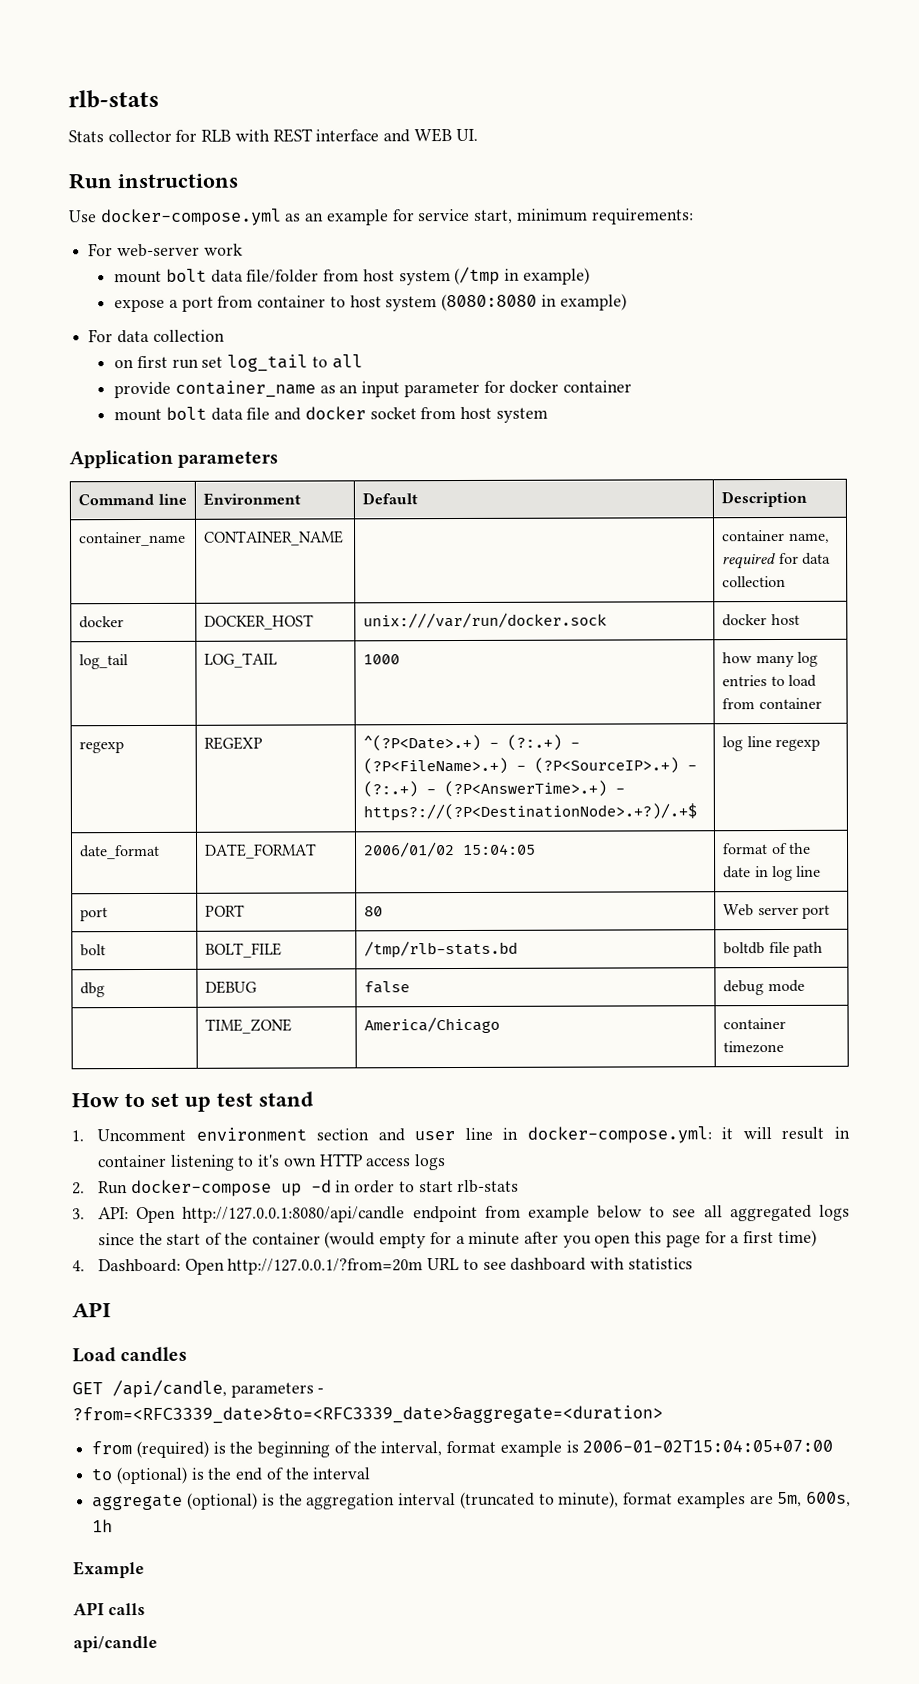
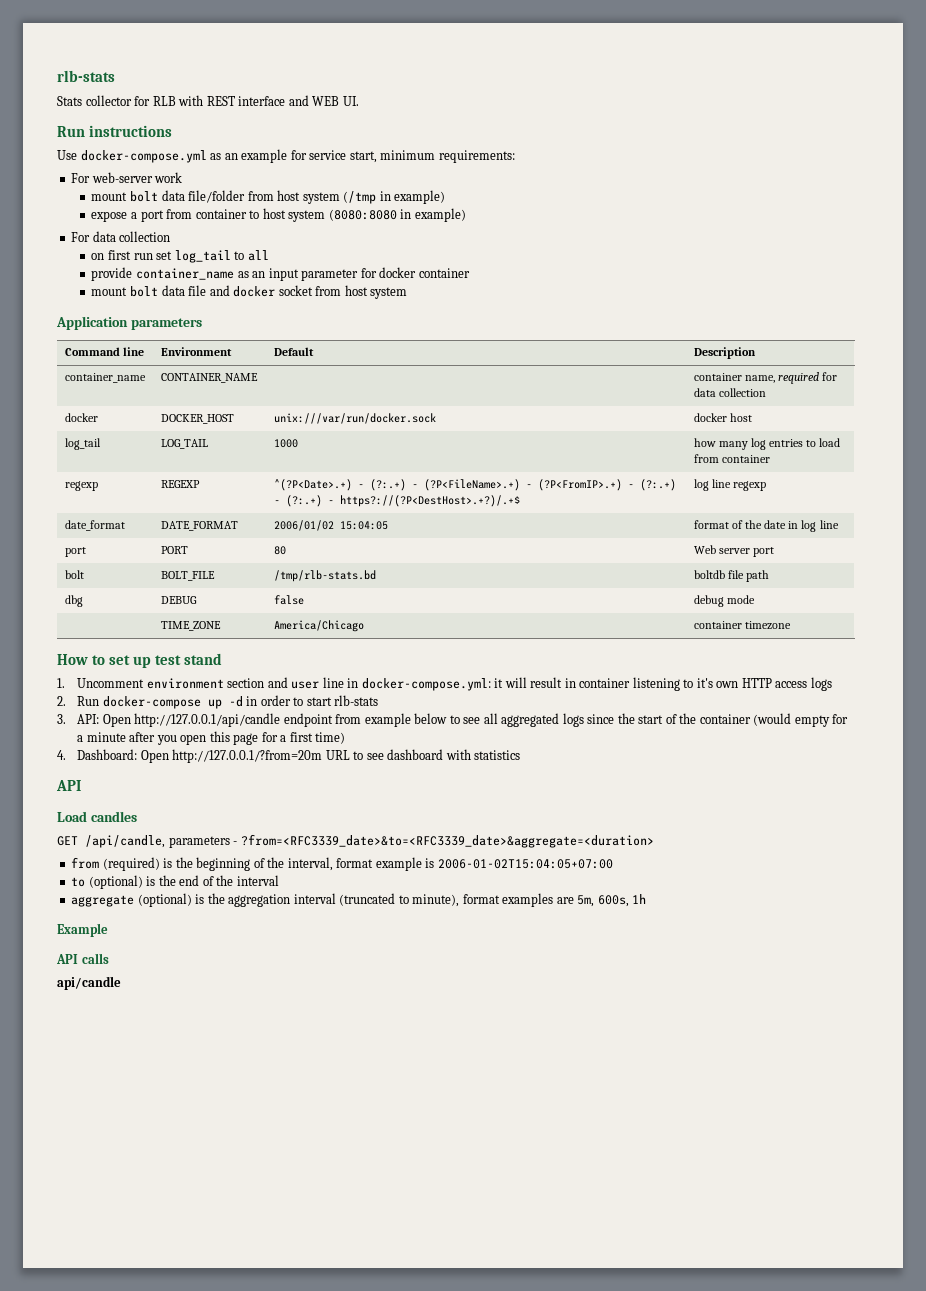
[534,757,698,774] [363,780,626,798] [363,803,698,822] (?P<SourceIP>.+) - (?:.+) - (?P<AnswerTime>.+) - https?://(?P<DestinationNode>.+?)/.+$ -> [537,479,676,491] [273,495,520,507] (?P<FromIP>.+) - (?:.+) - (?:.+) - https?://(?P<DestHost>.+?)/.+$
[182,1206,406,1223] http://127.0.0.1:8080/api/candle -> [134,713,281,727] http://127.0.0.1/api/candle

